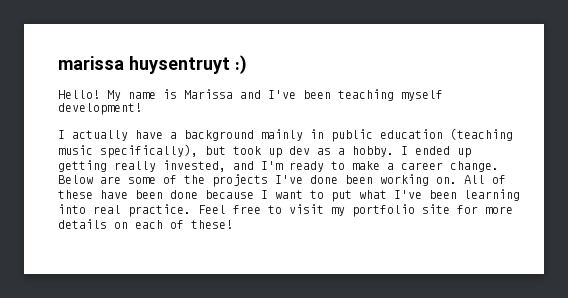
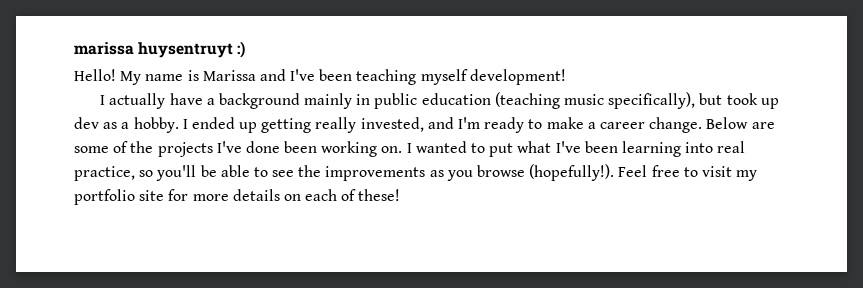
[464,175,506,184] [58,190,303,199] All of these have been done because I want -> [406,141,467,153] I wanted
[128,204,191,217] practice. -> [74,164,615,181] practice, so you'll be able to see the improvements as you browse (hopefully!).

